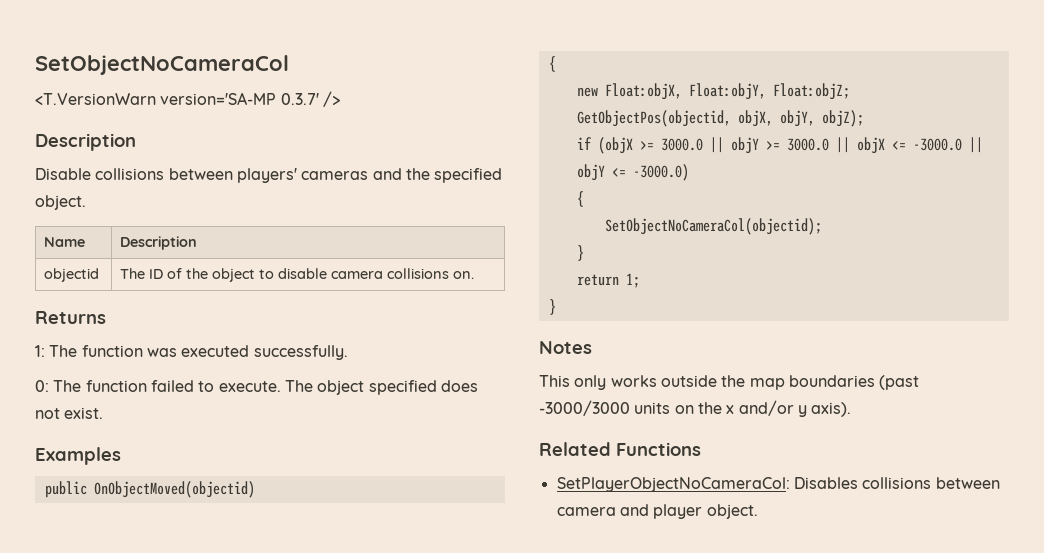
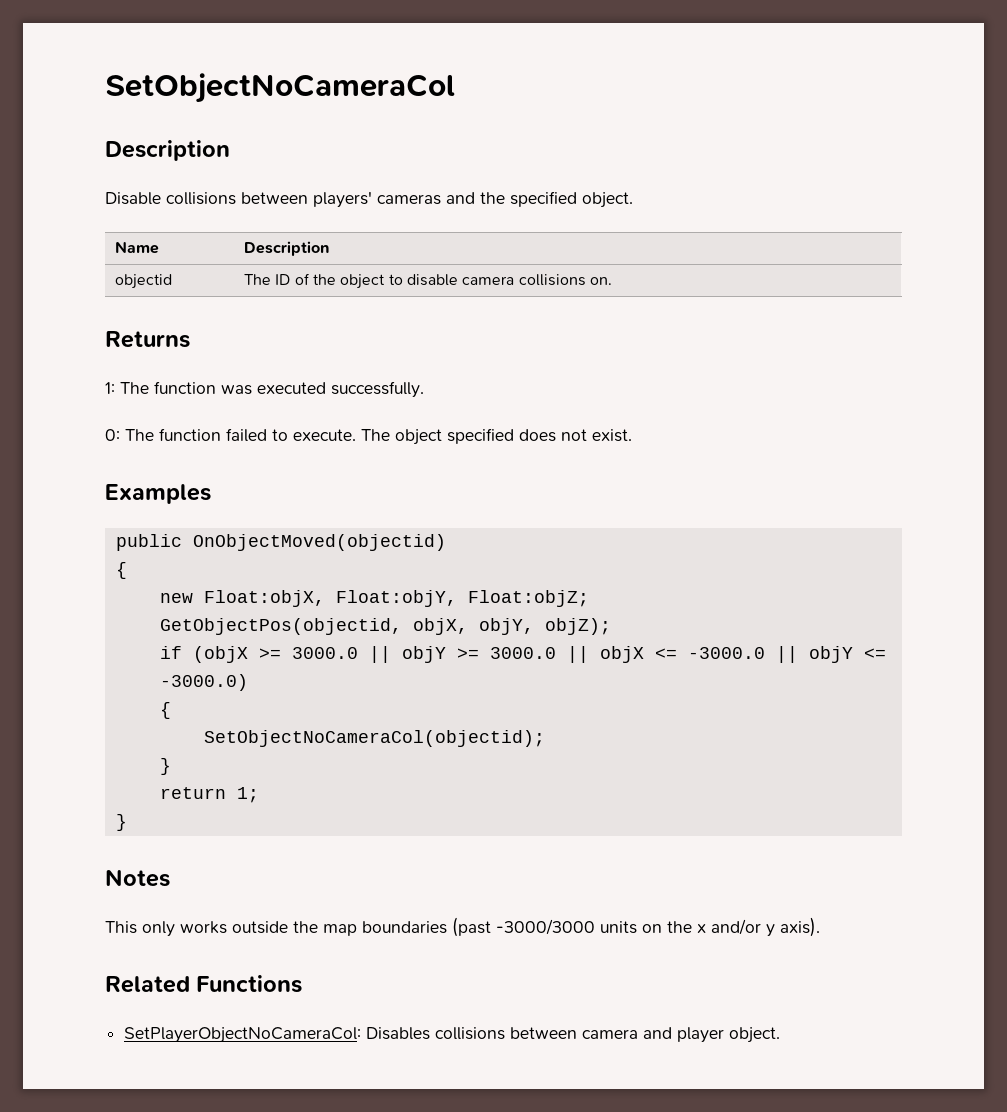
[35,91,340,107] // <T.VersionWarn version='SA-MP 0.3.7' /> -> (455, 88) none

